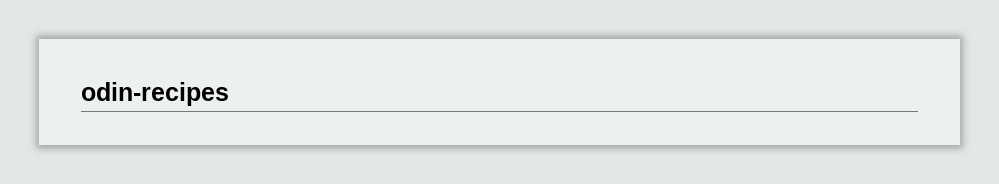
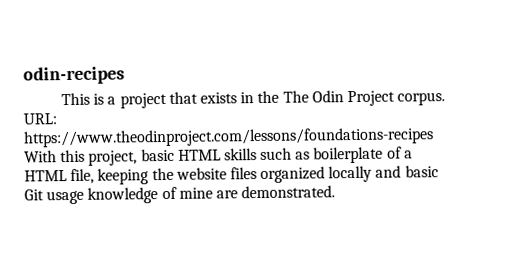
(229, 94) none -> [61,90,446,109] [23,113,57,125] [23,127,434,148] [24,146,413,166] [24,165,439,185] [24,185,336,205] // This is a project that exists in the The Odin Project corpus. URL: https://www.theodinproject.com/lessons/foundations-recipes With this project, basic HTML skills such as boilerplate of a HTML file, keeping the website files organized locally and basic Git usage knowledge of mine are demonstrated.

